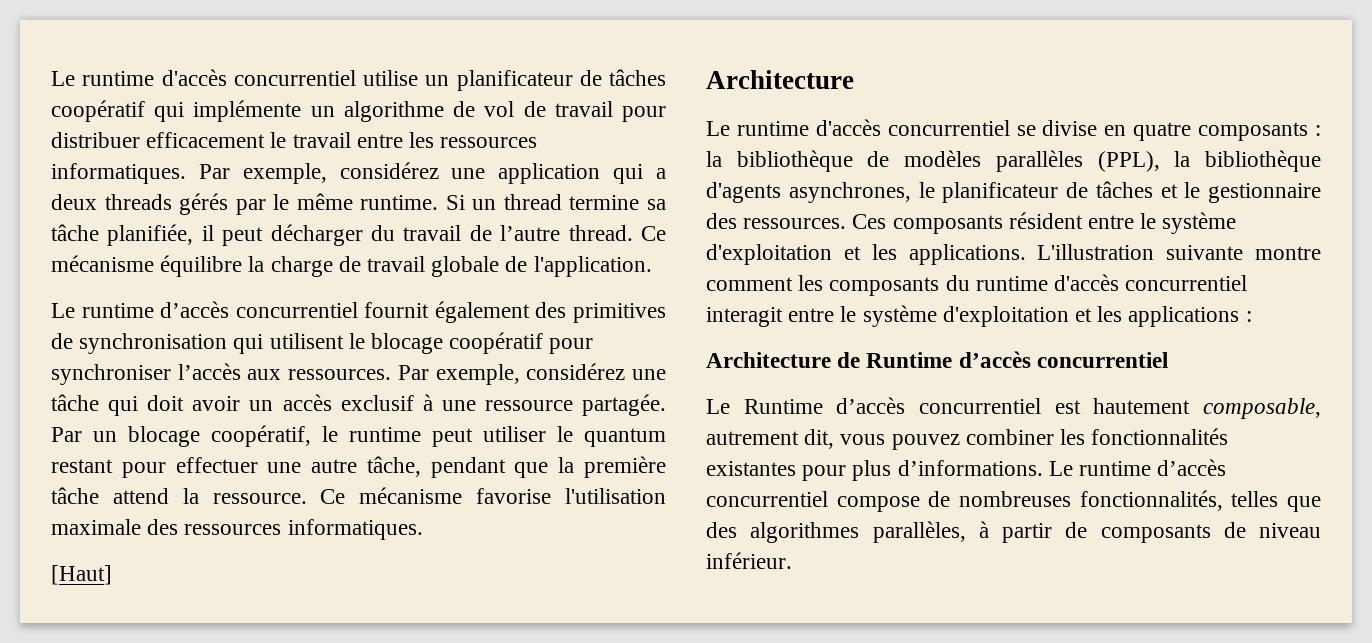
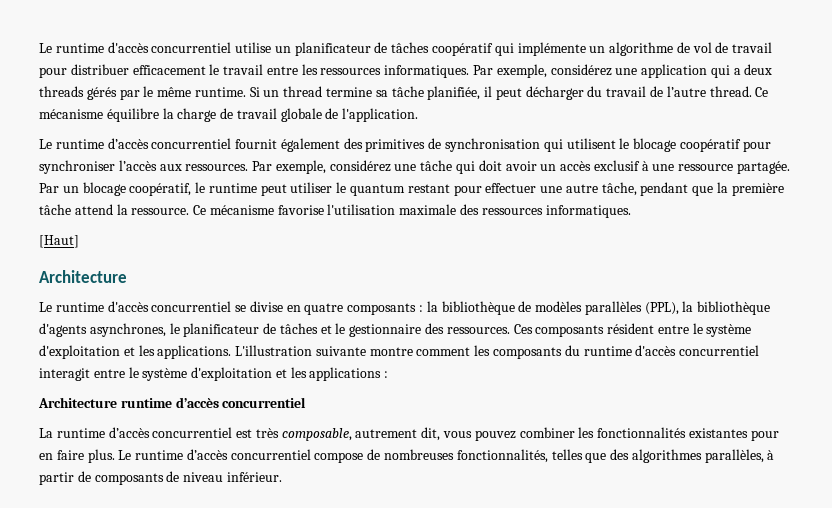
[837,352,953,368] de Runtime -> [120,398,172,408] runtime
[706,399,823,414] Le Runtime -> [39,428,105,438] La runtime
[1093,398,1191,414] hautement -> [255,428,279,438] très
[852,460,1043,481] plus d’informations. -> [39,449,115,463] en faire plus.

